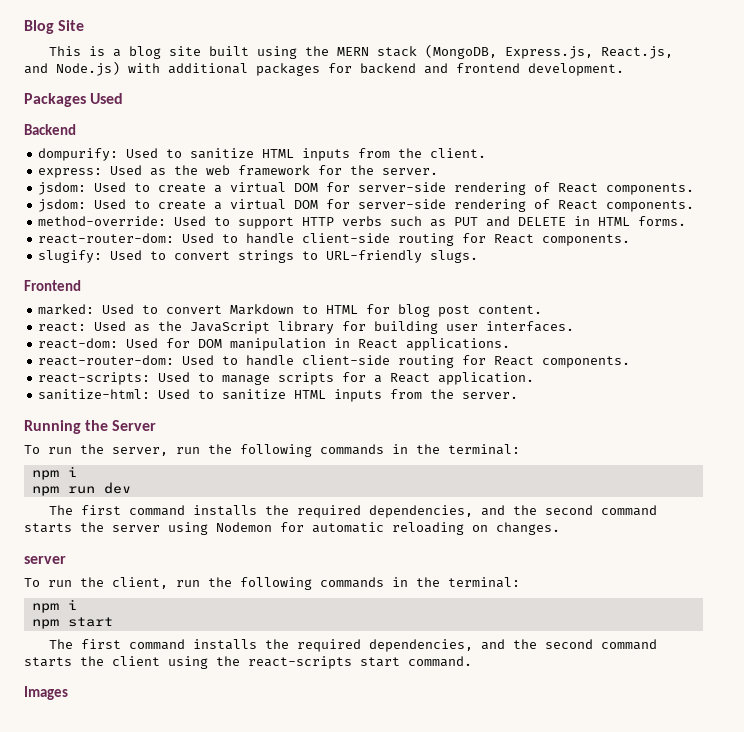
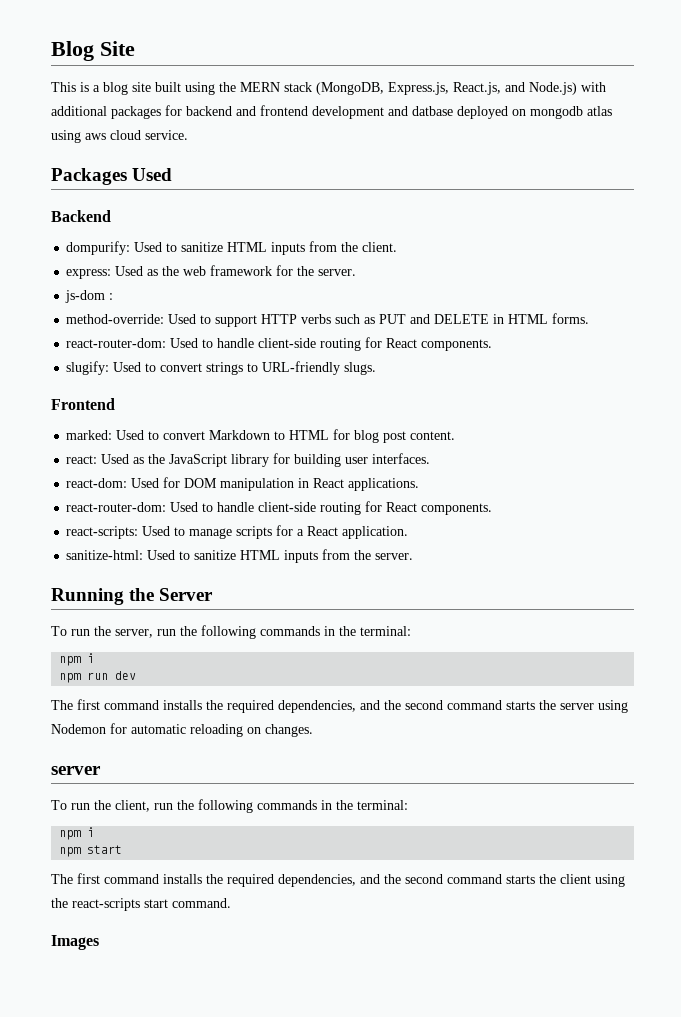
[528,63,624,76] development. -> [312,106,612,119] [51,130,188,143] development and datbase deployed on mongodb atlas using aws cloud service.
[38,182,695,195] [38,199,695,212] jsdom: Used to create a virtual DOM for server-side rendering of React components. // jsdom: Used to create a virtual DOM for server-side rendering of React components. -> [65,290,114,303] js-dom :

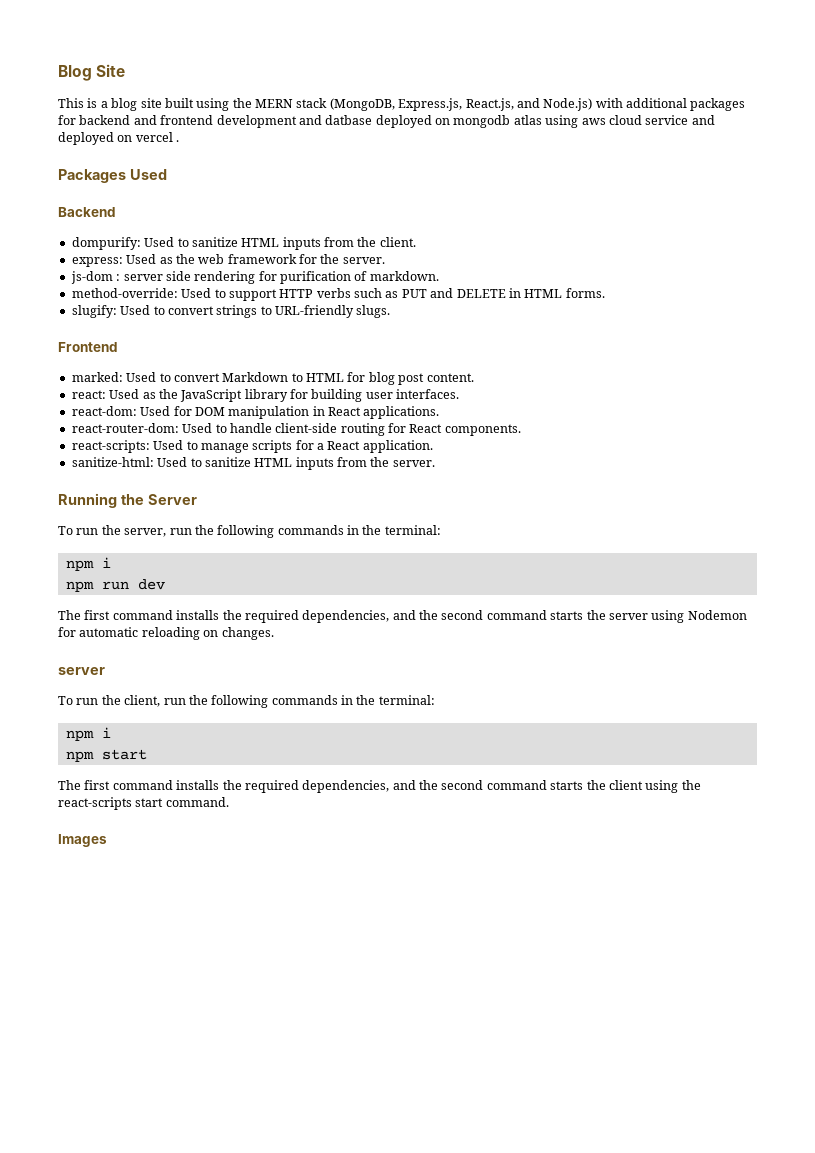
[145,130,188,140] service. -> [645,115,715,125] [58,132,180,145] service and deployed on vercel .
(114, 296) none -> [123,271,439,284] server side rendering for purification of markdown.
[66,337,493,351] // react-router-dom: Used to handle client-side routing for React components. -> (605, 293) none

